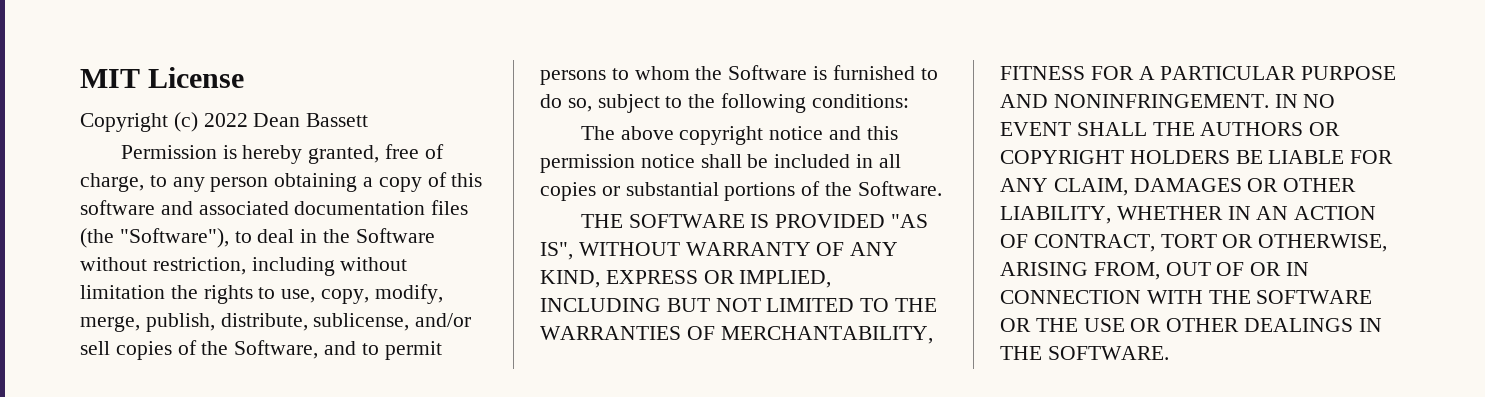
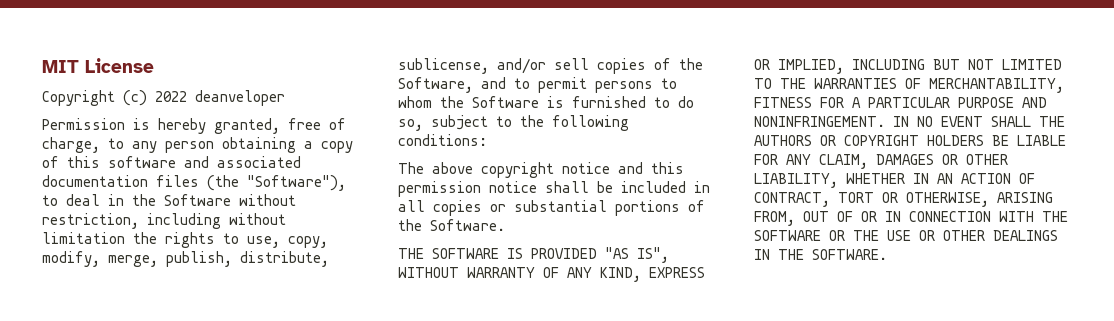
[253,113,369,127] Dean Bassett -> [195,90,285,106] deanveloper

